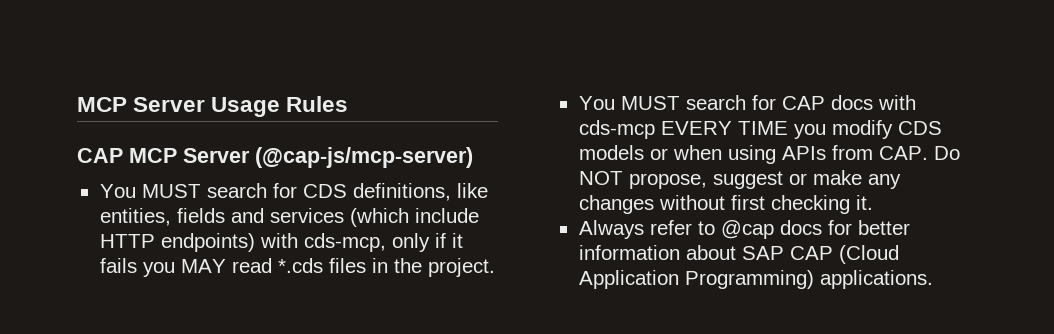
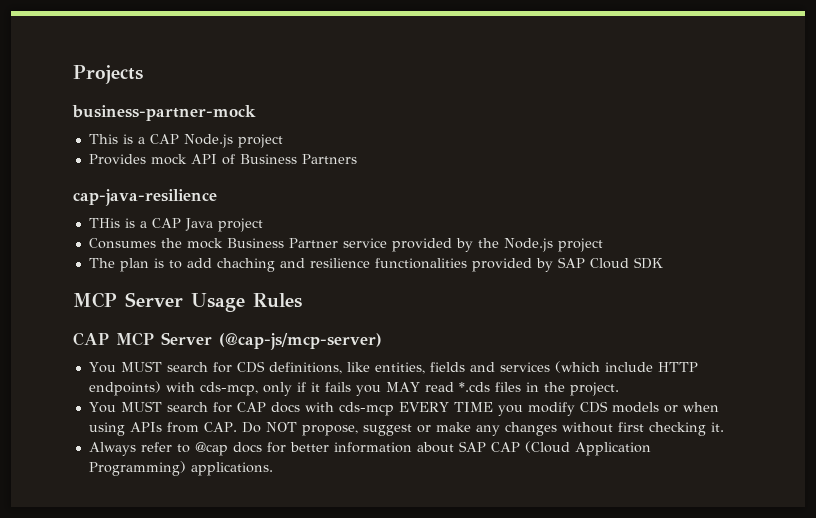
(77, 104) none -> [73,65,143,84] [72,105,256,121] [88,134,283,148] [88,154,357,165] [73,189,217,206] [88,218,263,232] [88,238,603,252] [88,257,663,272] Projects // business-partner-mock // This is a CAP Node.js project // Provides mock API of Business Partners // cap-java-resilience // THis is a CAP Java project // Consumes the mock Business Partner service provided by the Node.js project // The plan is to add chaching and resilience functionalities provided by SAP Cloud SDK //

